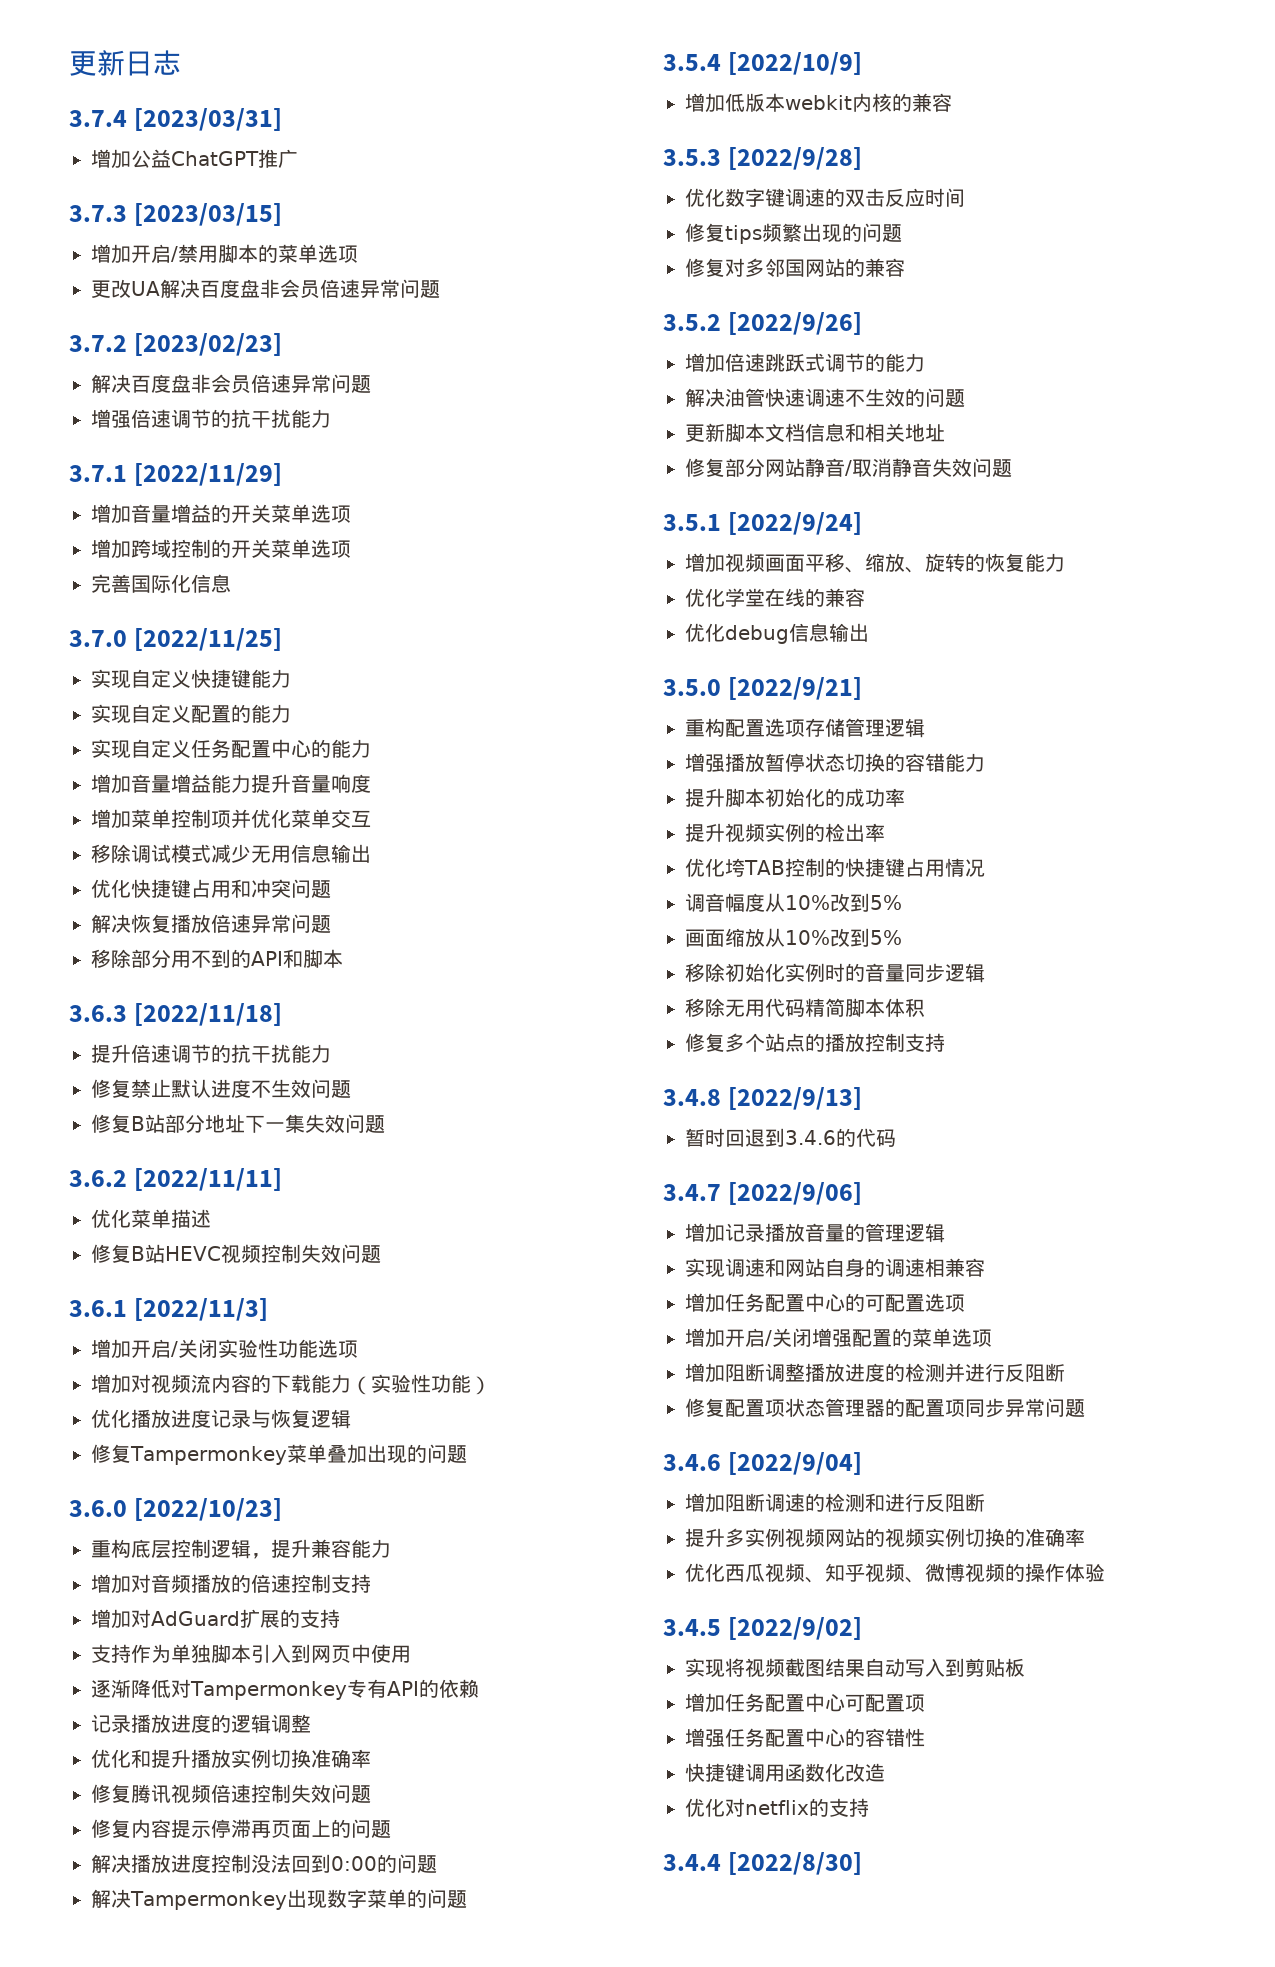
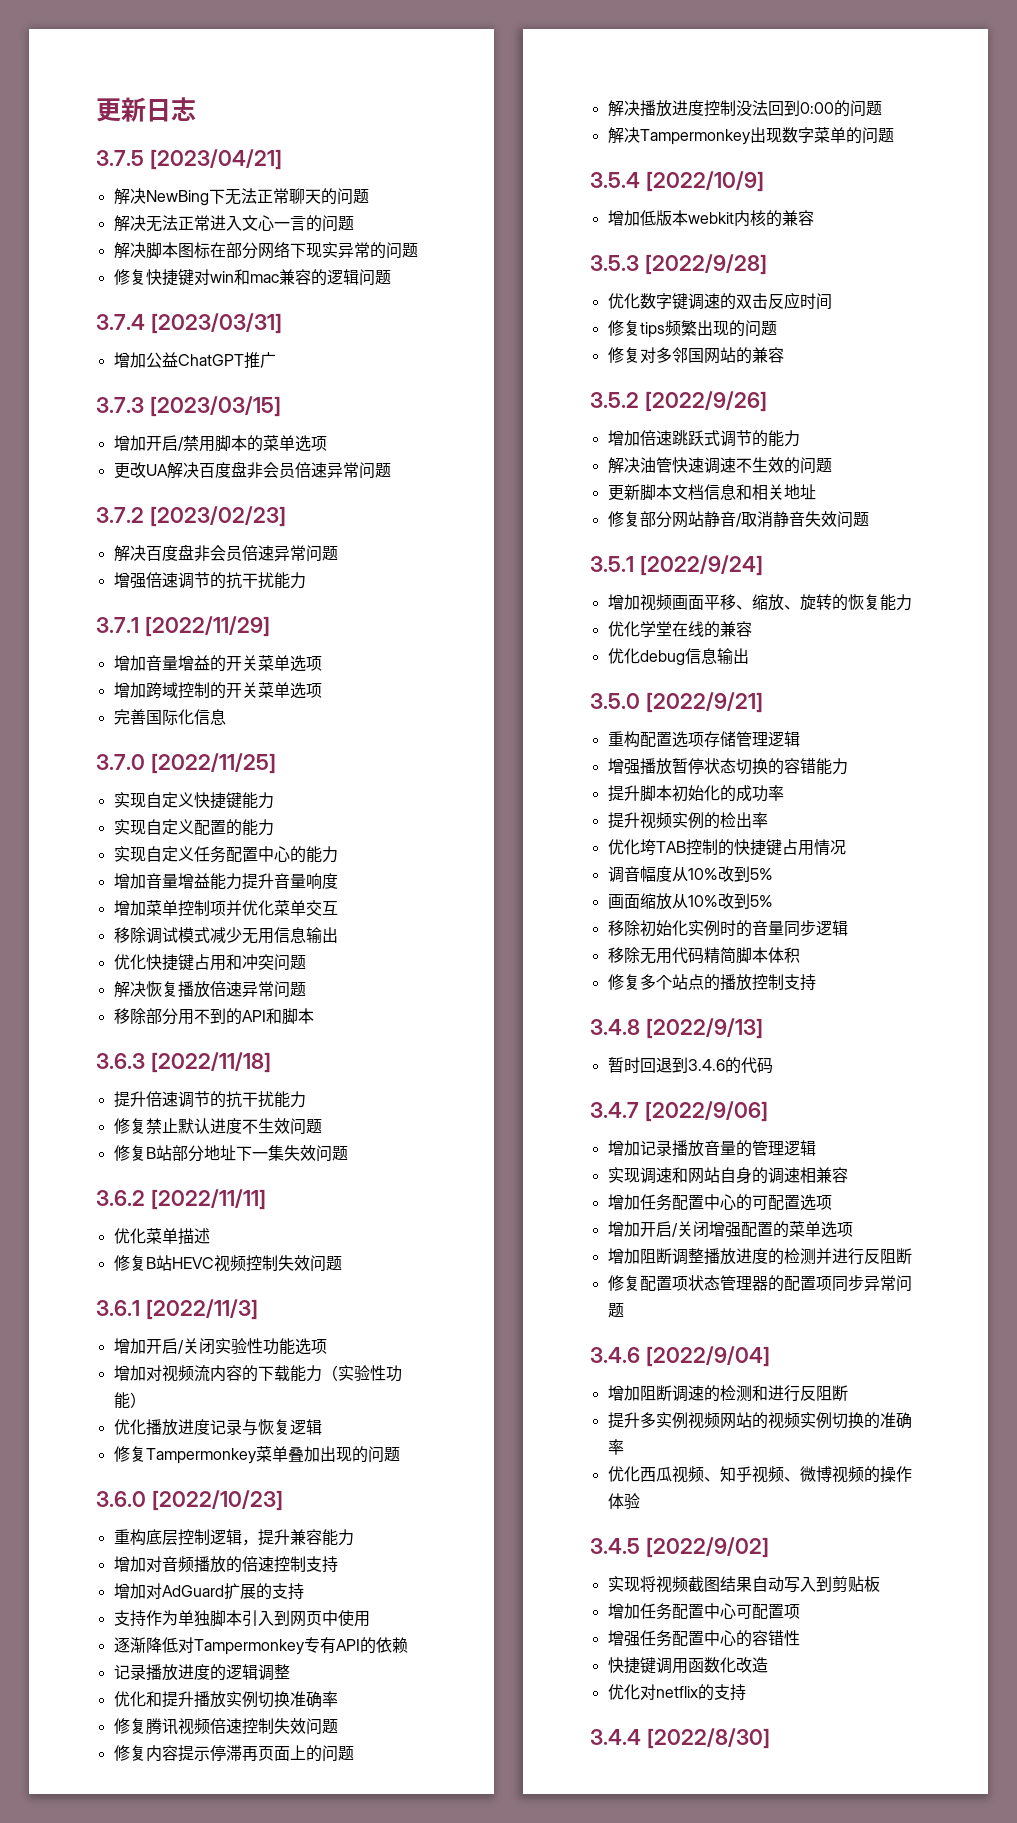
(181, 62) none -> [96,149,282,170] [113,188,369,206] [113,215,354,232] [113,241,418,259] [113,269,391,286] // 3.7.5 [2023/04/21] // 解决NewBing下无法正常聊天的问题 // 解决无法正常进入文心一言的问题 // 解决脚本图标在部分网络下现实异常的问题 // 修复快捷键对win和mac兼容的逻辑问题

